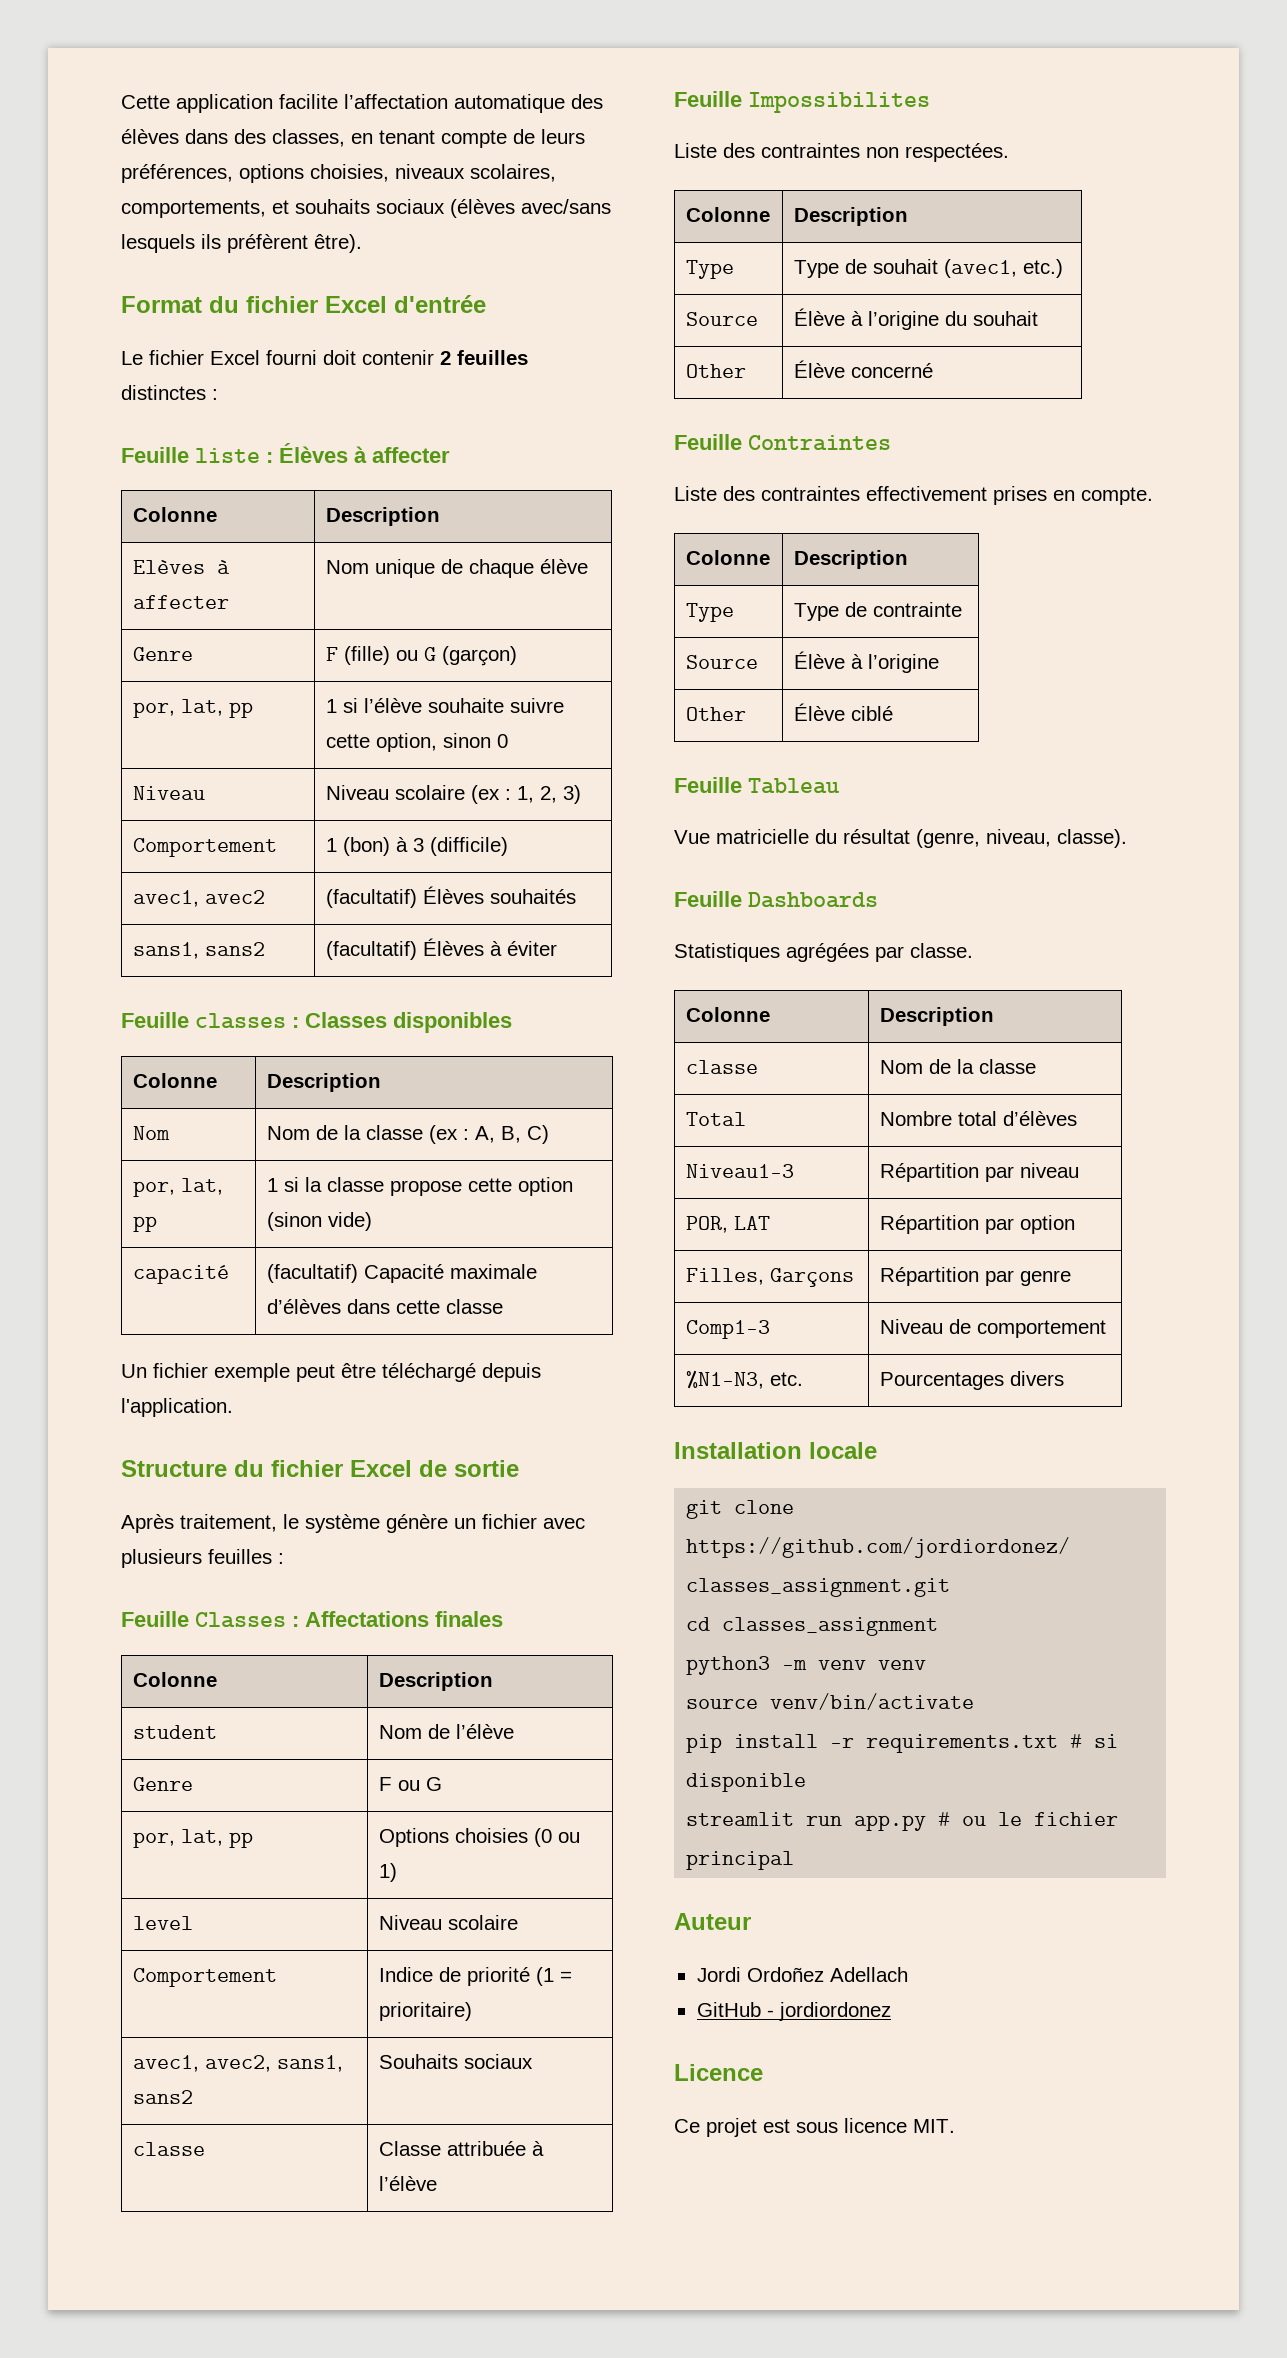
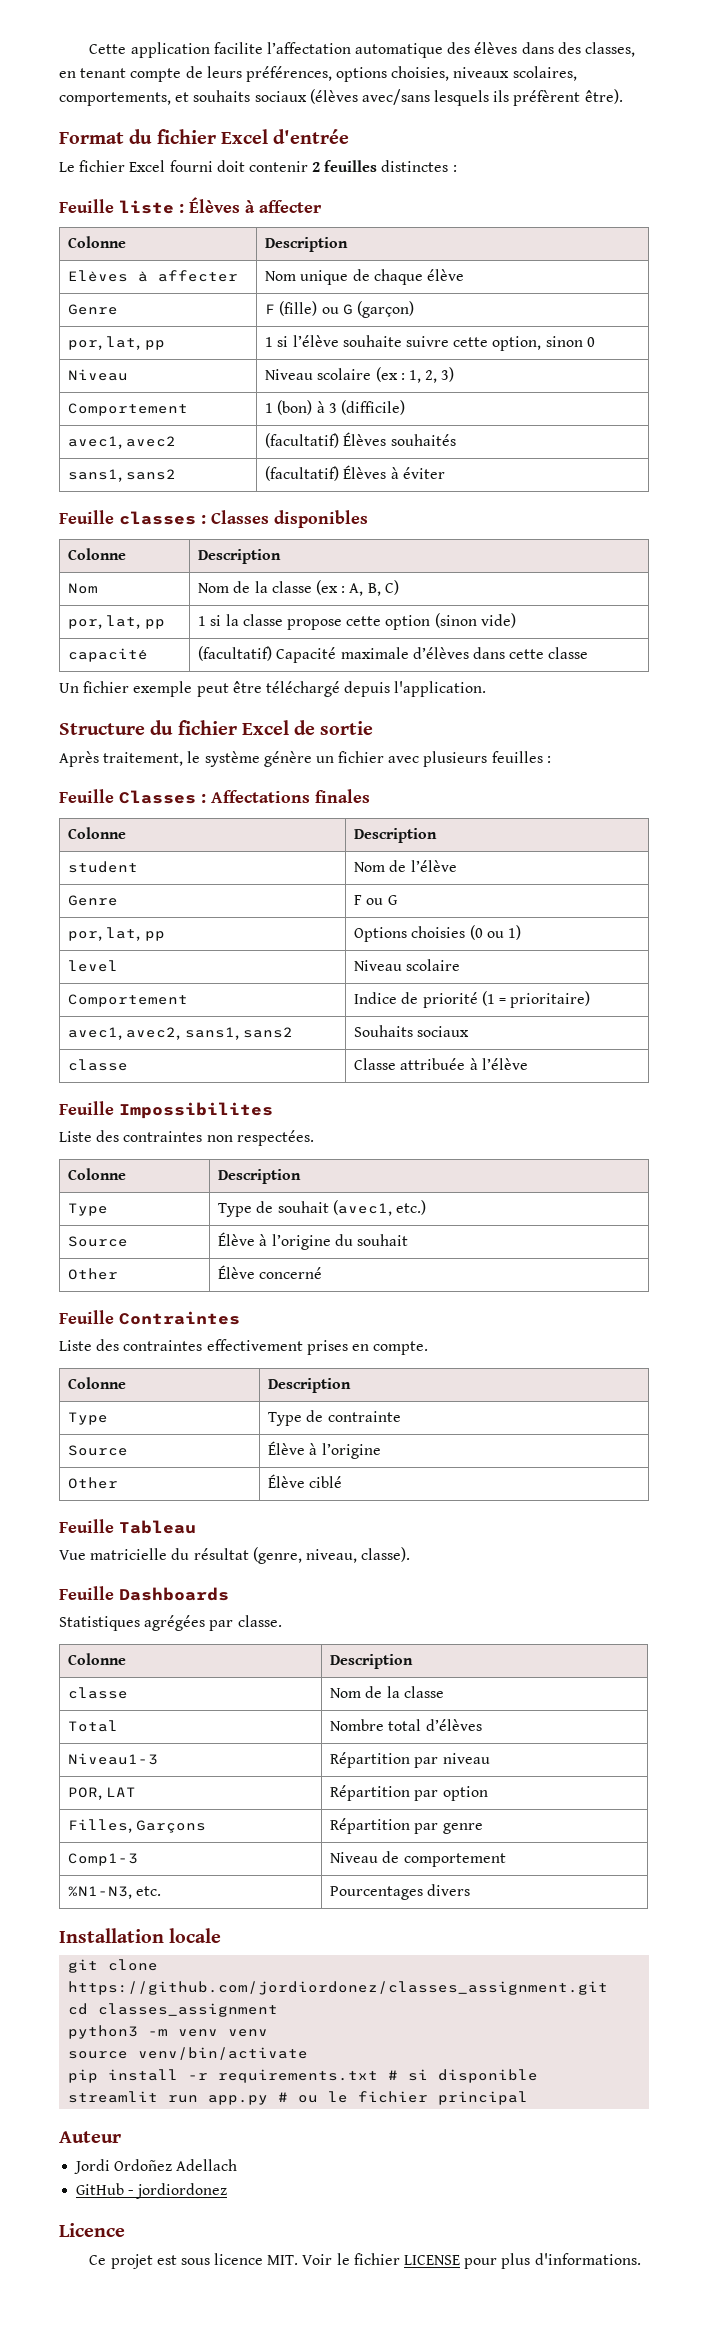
(955, 2126) none -> [302,2253,641,2269] Voir le fichier LICENSE pour plus d'informations.

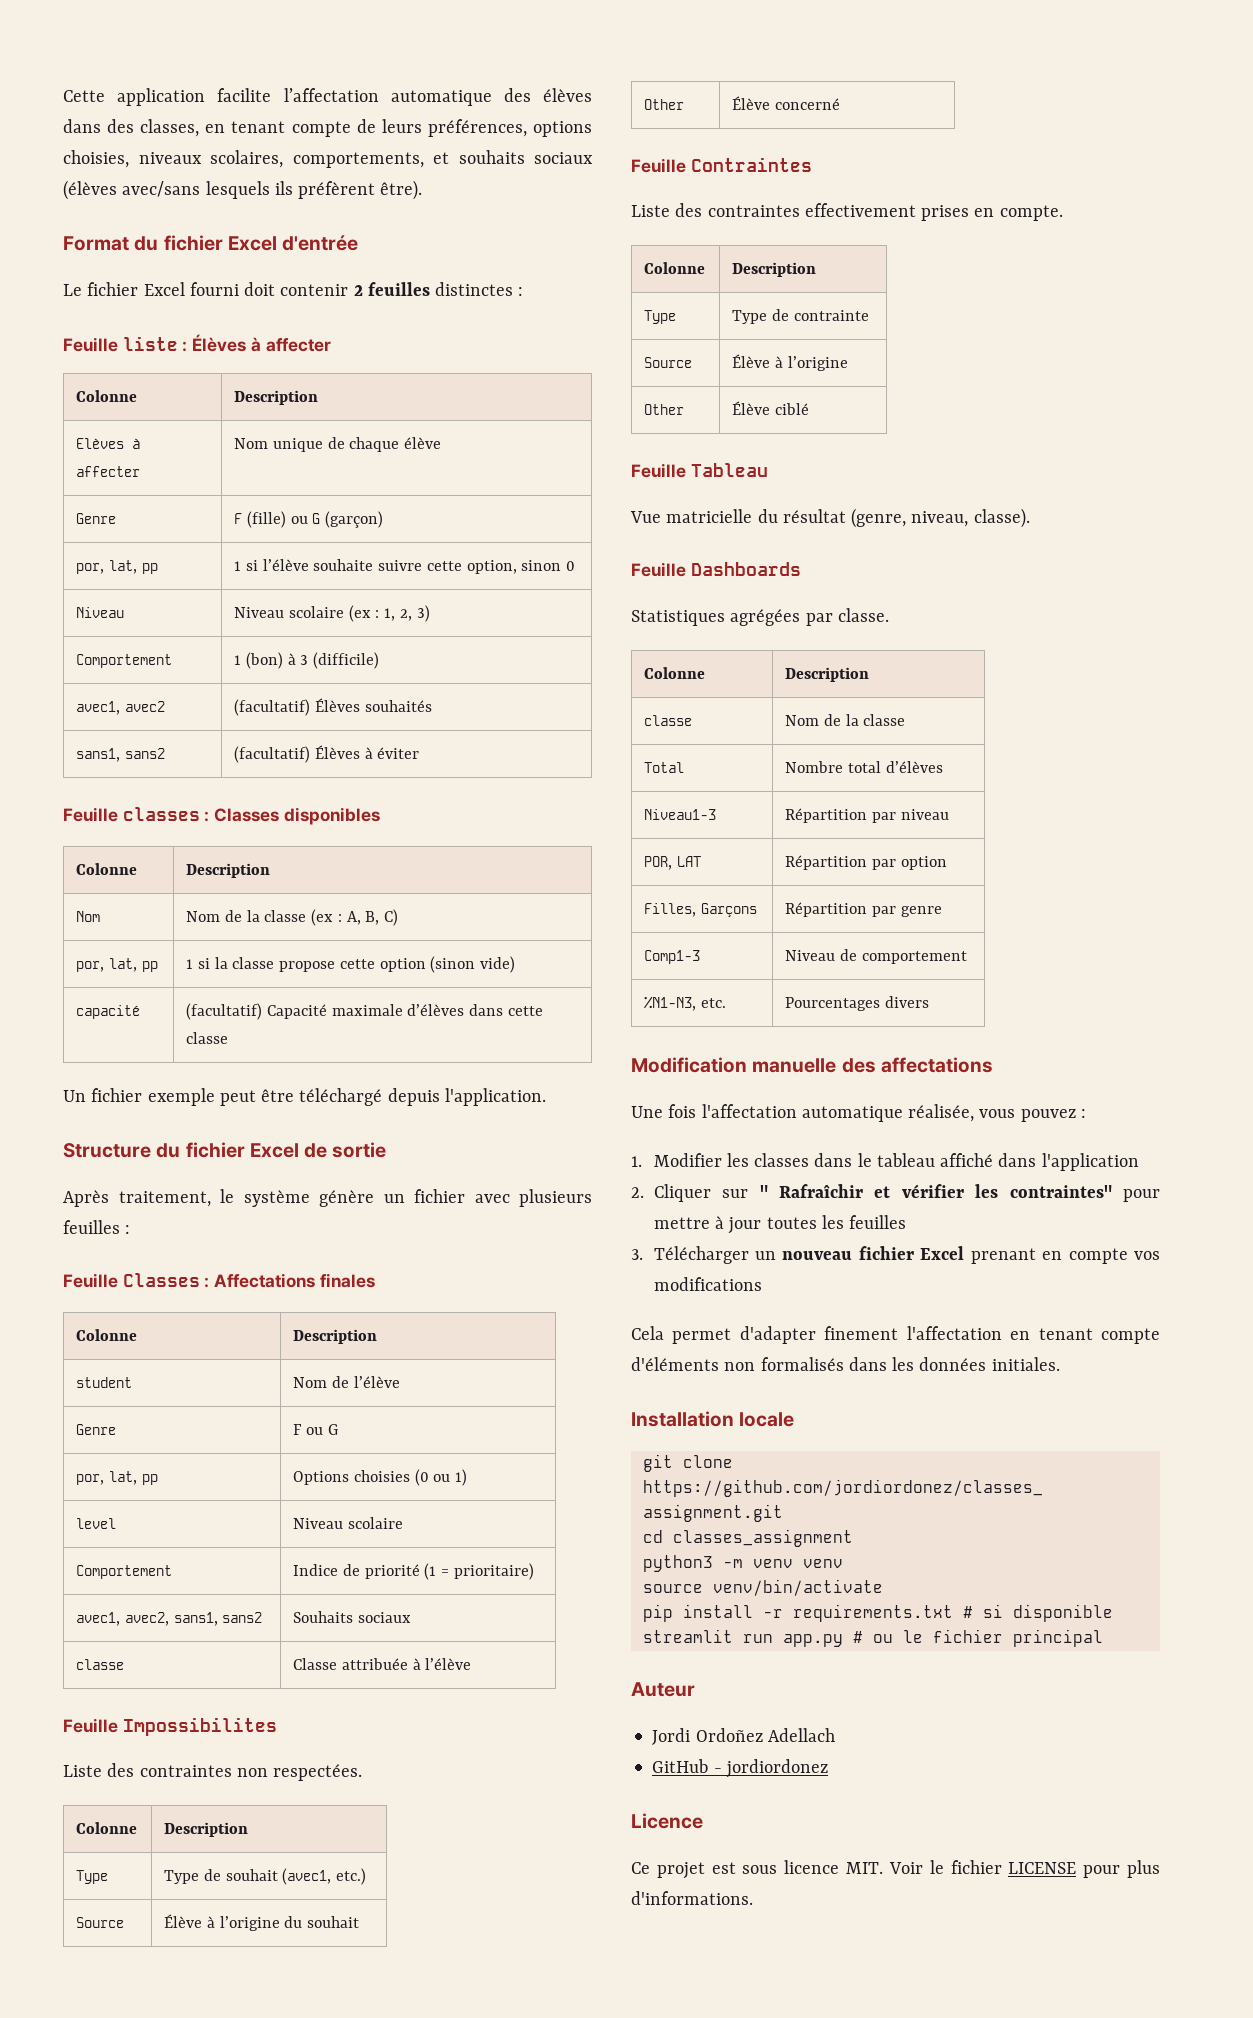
(471, 1890) none -> [631,1057,993,1073] [631,1104,1086,1122] [631,1153,1139,1171] [631,1184,1160,1202] [653,1215,907,1234] [631,1246,1160,1264] [653,1277,762,1291] [631,1326,1160,1344] [631,1357,1060,1371] // Modification manuelle des affectations // Une fois l'affectation automatique réalisée, vous pouvez : // 1. Modifier les classes dans le tableau affiché dans l'application // 2. Cliquer sur " Rafraîchir et vérifier les contraintes" pour mettre à jour toutes les feuilles // 3. Télécharger un nouveau fichier Excel prenant en compte vos modifications // Cela permet d'adapter finement l'affectation en tenant compte d'éléments non formalisés dans les données initiales.

